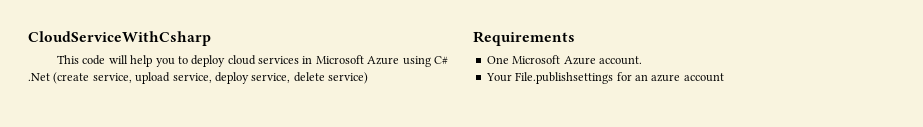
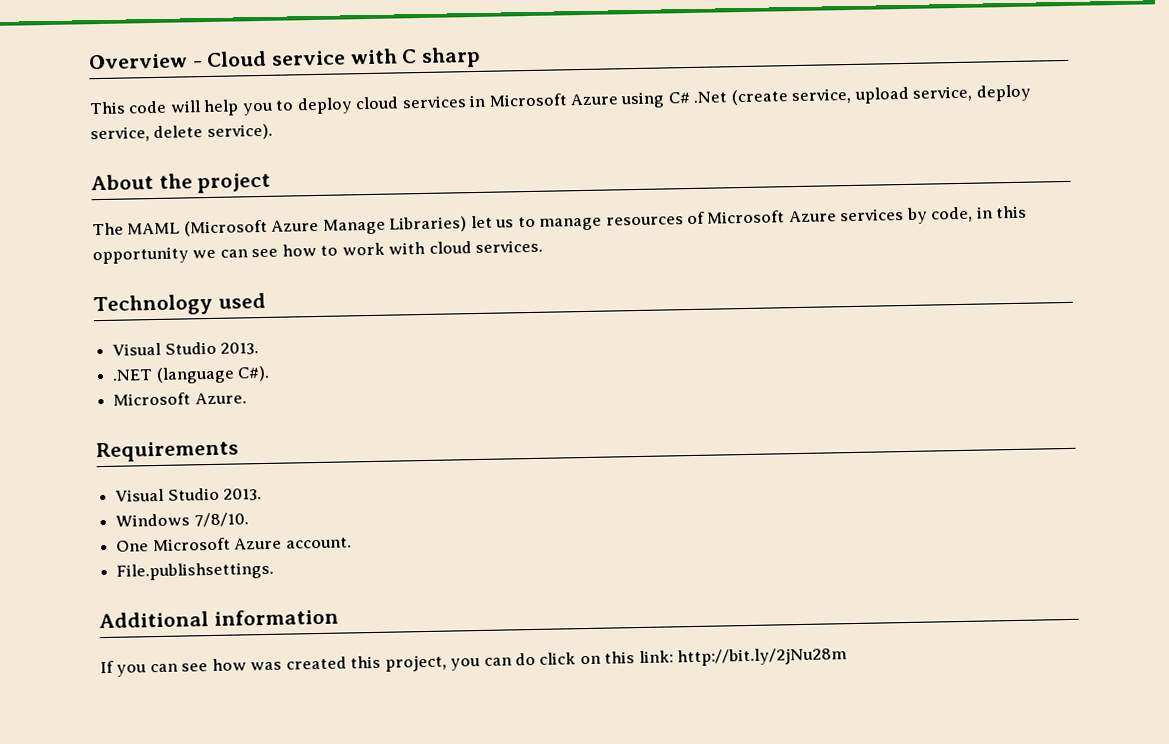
[28,31,211,46] CloudServiceWithCsharp -> [88,46,482,70] Overview - Cloud service with C sharp
[328,72,368,84] [473,31,575,46] [486,55,642,65] [485,72,724,84] service) // Requirements // One Microsoft Azure account. // Your File.publishsettings for an azure account -> [206,123,273,141] [91,172,272,194] [92,205,1028,237] [92,239,544,265] [93,292,266,317] [112,341,260,356] [112,365,271,385] [113,392,247,406] [96,440,239,463] [115,487,263,502] [115,512,249,528] [116,537,352,552] [116,561,275,581] [99,608,339,629] [100,647,848,677] service). // About the project // The MAML (Microsoft Azure Manage Libraries) let us to manage resources of Microsoft Azure services by code, in this opportunity we can see how to work with cloud services. // Technology used // Visual Studio 2013. // .NET (language C#). // Microsoft Azure. // Requirements // Visual Studio 2013. // Windows 7/8/10. // One Microsoft Azure account. // File.publishsettings. // Additional information // If you can see how was created this project, you can do click on this link: http://bit.ly/2jNu28m

